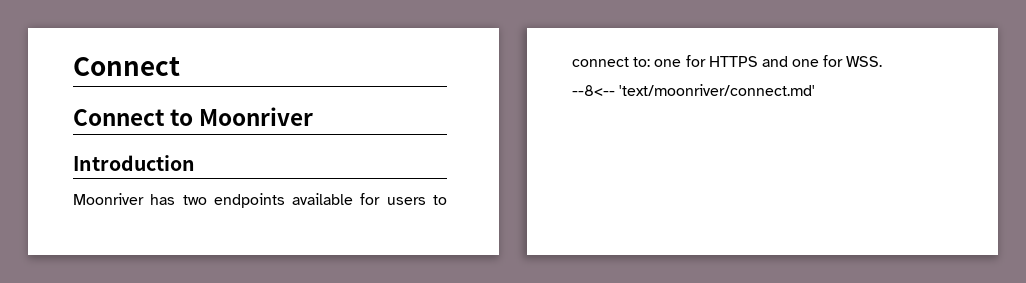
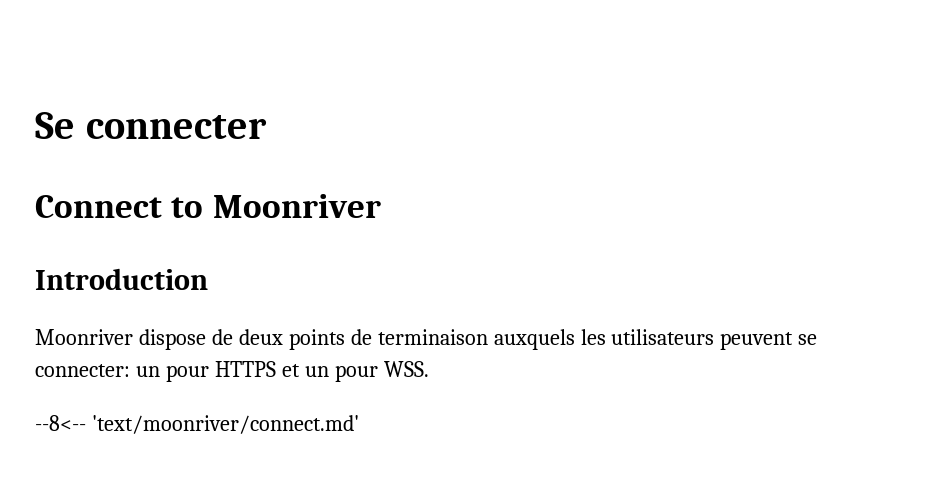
[73,57,180,76] Connect -> [35,112,267,139] Se connecter
[150,193,447,208] [572,55,844,67] has two endpoints available for users to connect to: one for HTTPS and one for -> [138,329,818,350] [35,361,378,382] dispose de deux points de terminaison auxquels les utilisateurs peuvent se connecter: un pour HTTPS et un pour

